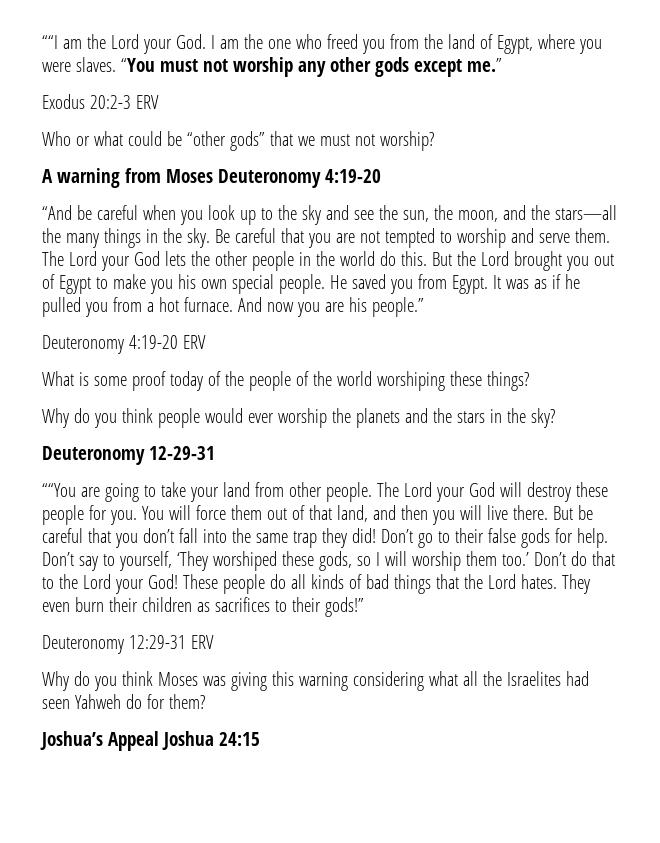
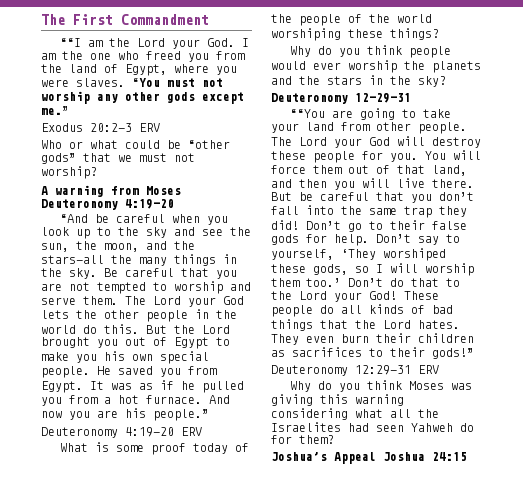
(42, 42) none -> [41,14,209,25] The First Commandment //

